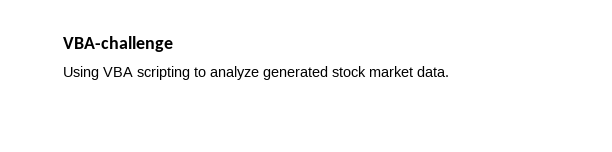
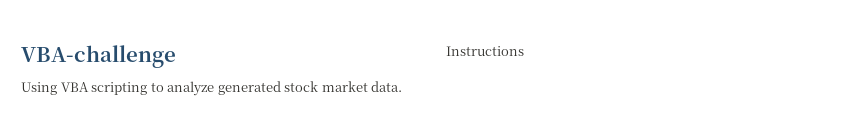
(449, 71) none -> [446,46,524,56] Instructions

